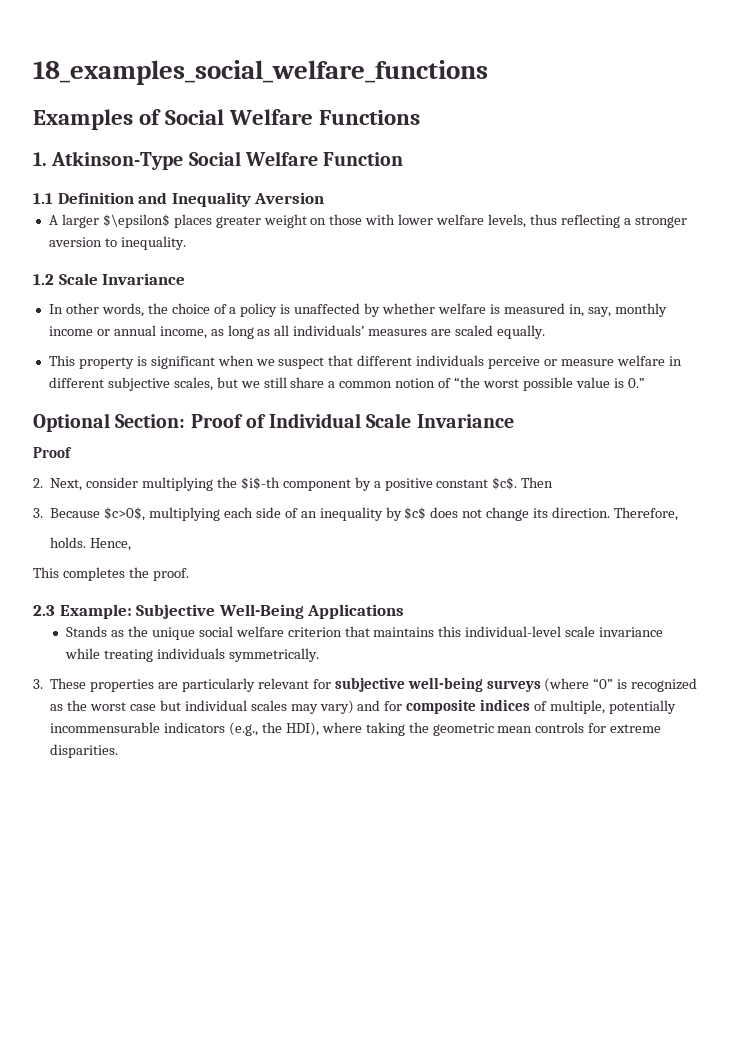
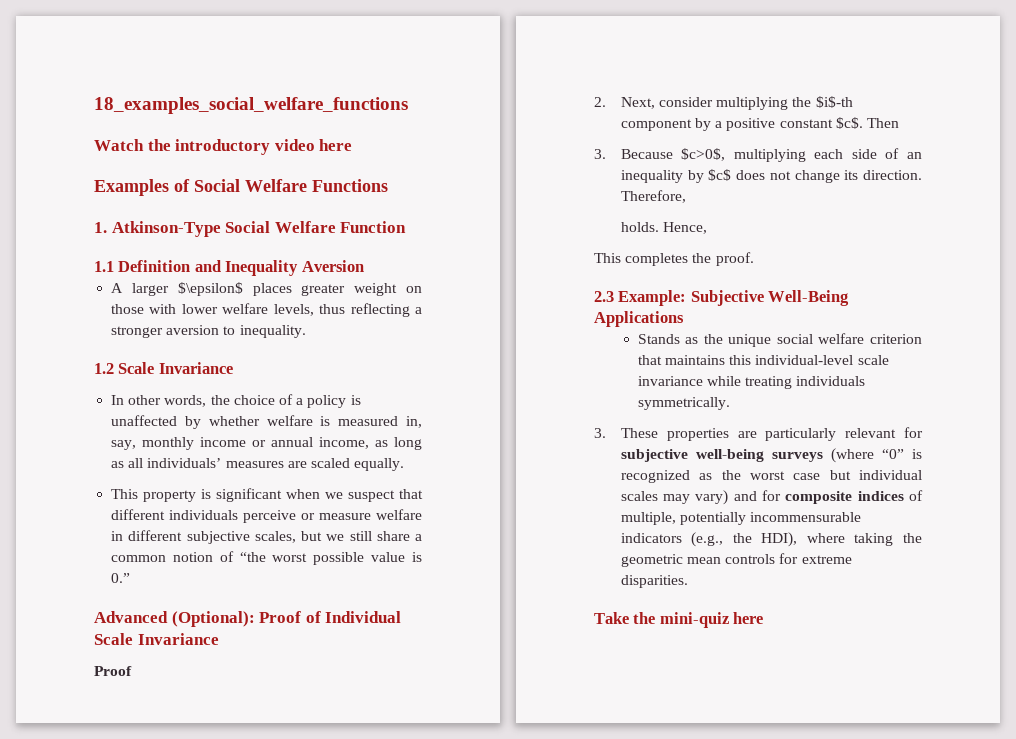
(488, 72) none -> [94,139,353,155] // Watch the introductory video here
[33,413,186,432] Optional Section: -> [94,611,255,627] Advanced (Optional):
(119, 751) none -> [594,612,764,628] // Take the mini-quiz here

